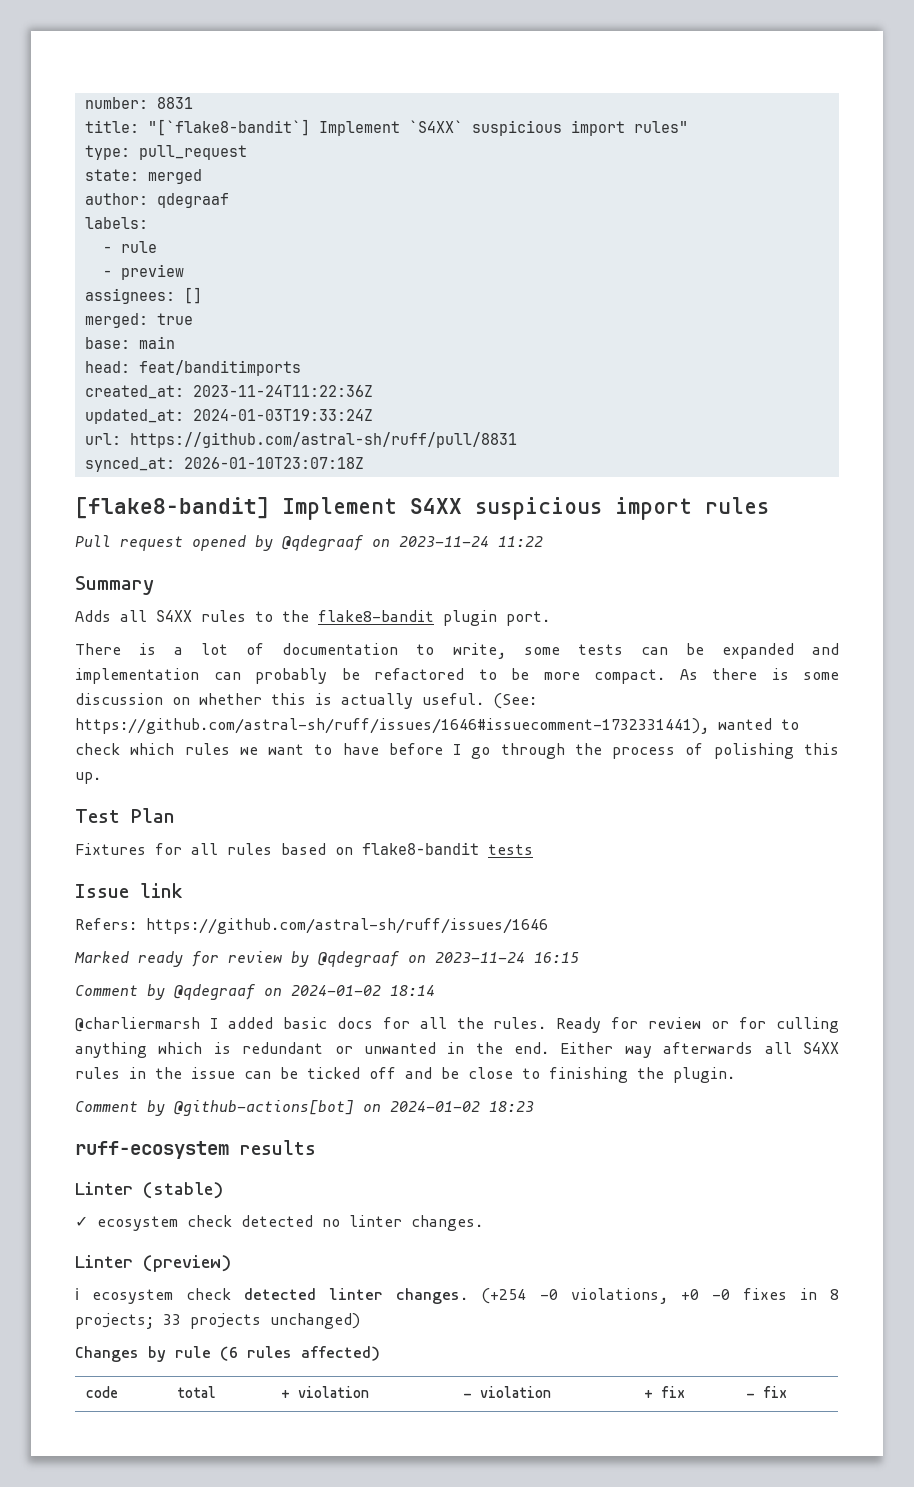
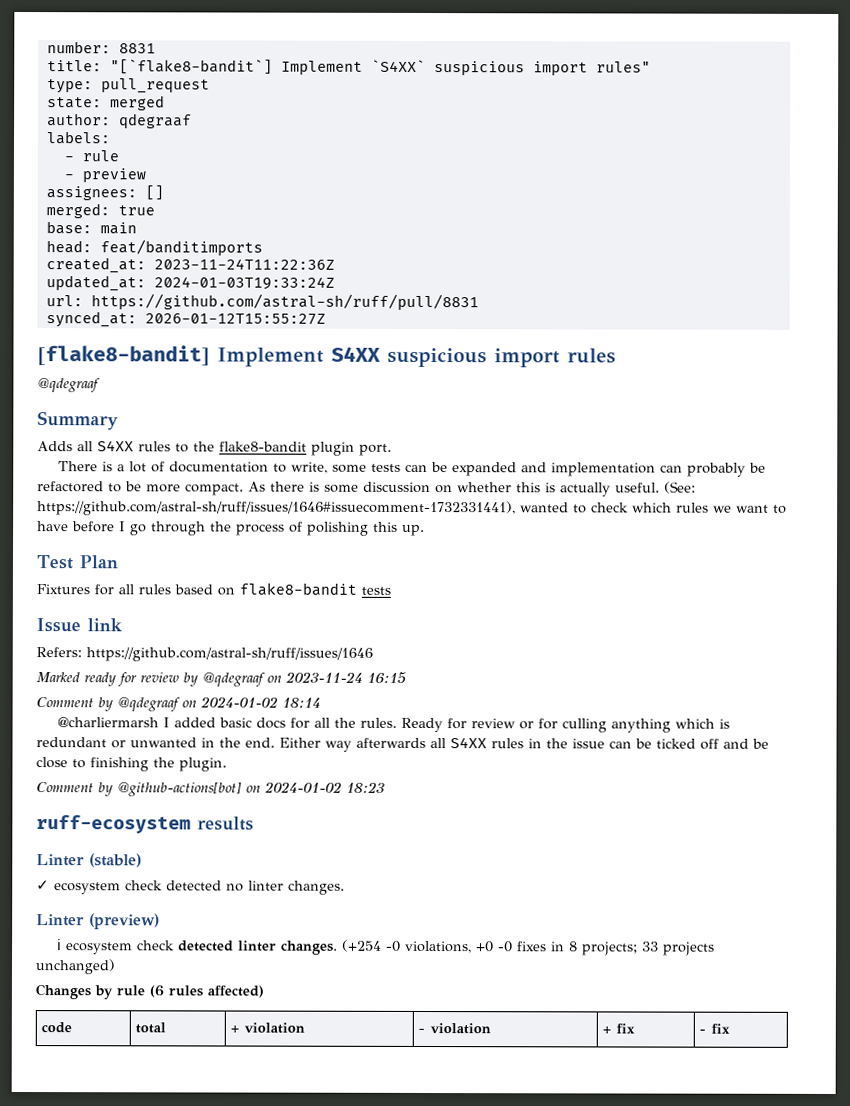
[183,457,364,469] 2026-01-10T23:07:18Z -> [144,313,326,325] 2026-01-12T15:55:27Z
[75,535,543,551] Pull request opened by @qdegraaf on 2023-11-24 11:22 -> [37,378,100,393] @qdegraaf

